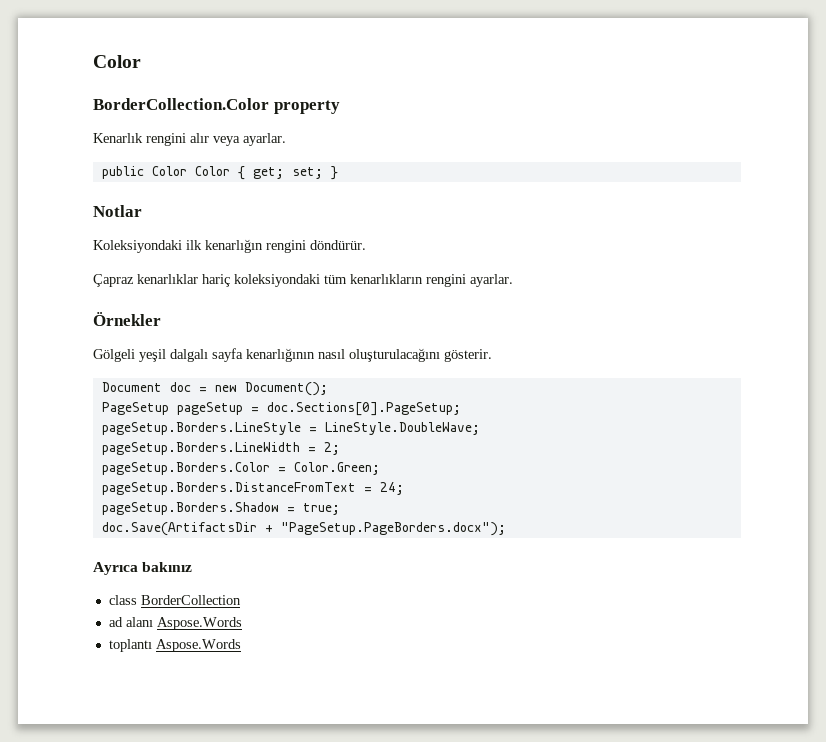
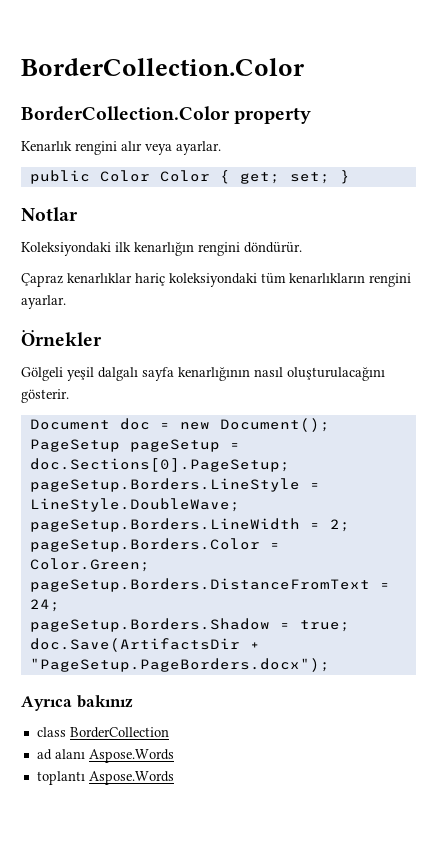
[93,55,141,68] Color -> [21,58,305,76] BorderCollection.Color

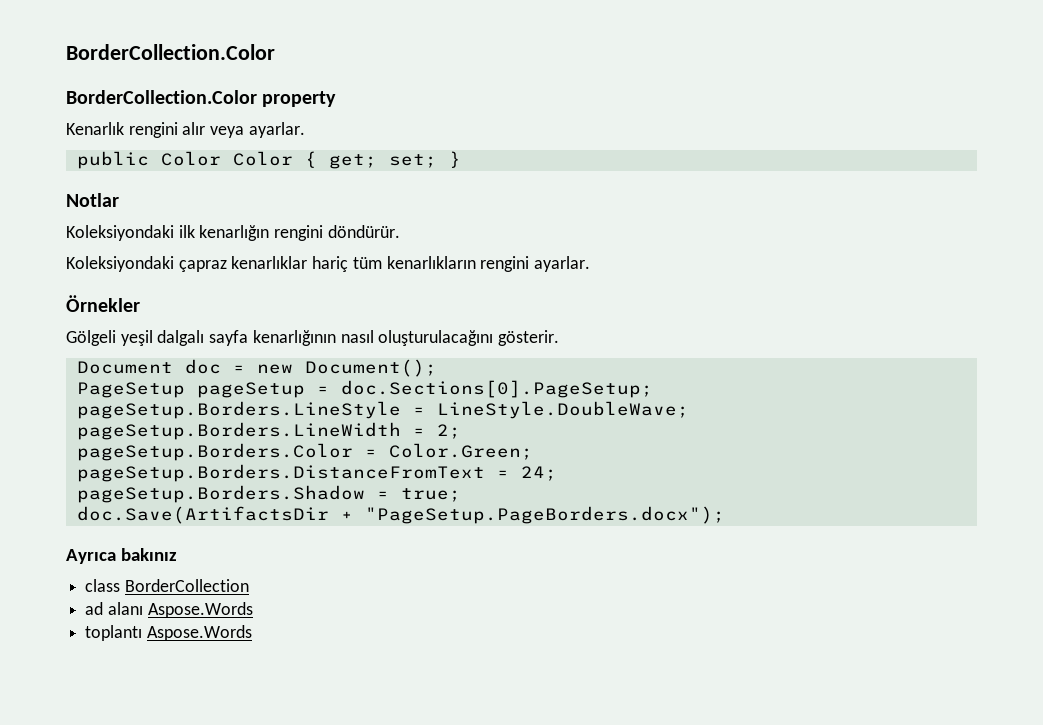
[21,273,63,287] Çapraz -> [66,256,227,272] Koleksiyondaki çapraz
[169,273,257,287] koleksiyondaki -> (349, 264) none

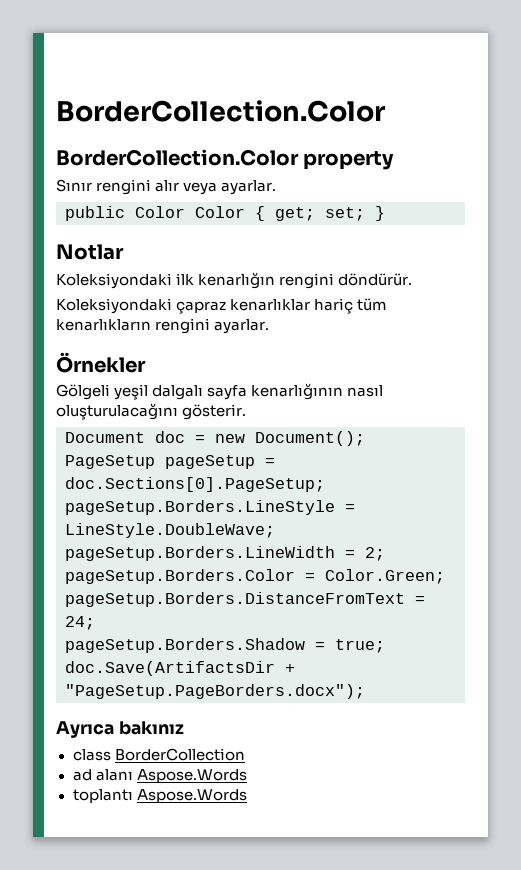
[66,122,124,135] Kenarlık -> [56,179,92,192] Sınır

